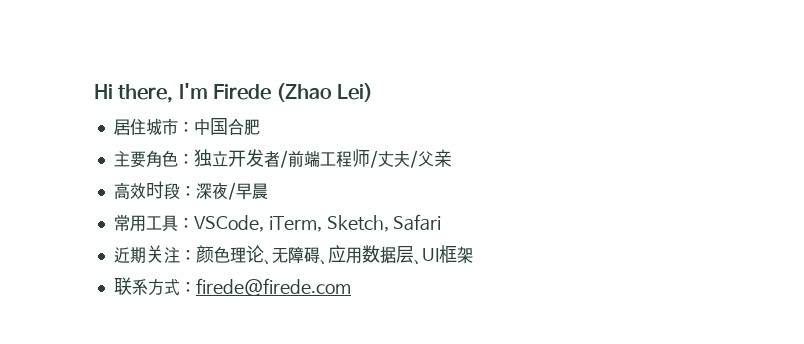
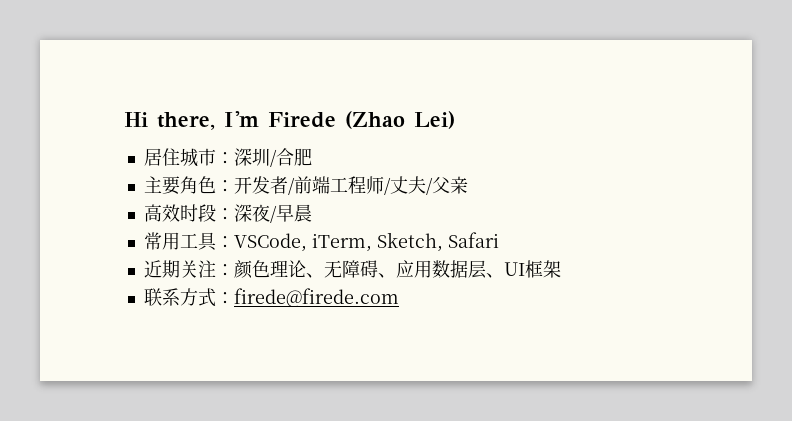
[193,118,228,135] 中国 -> [233,148,277,167] 深圳/
[193,149,228,167] 独立 -> (234, 186) none

